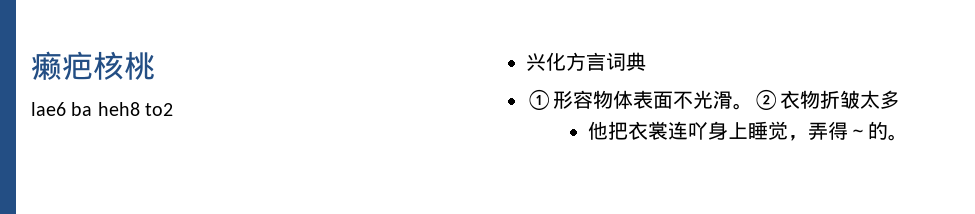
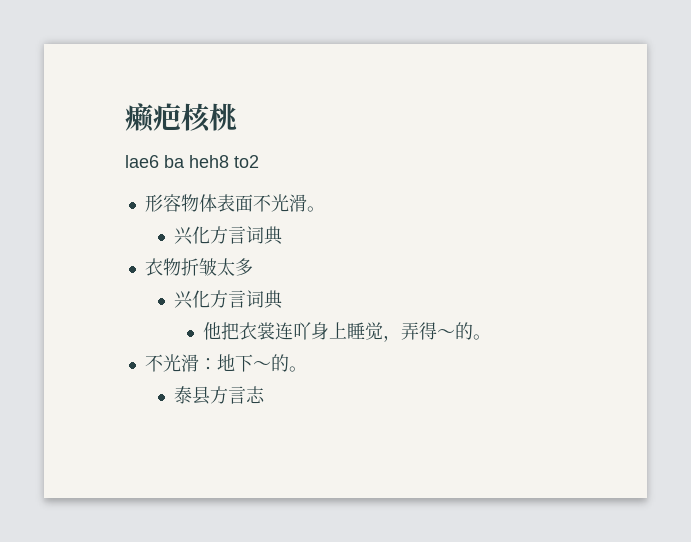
[526,52,646,71] [526,89,553,110] 兴化方言词典 // ① -> (259, 161) none
[753,89,780,110] ② -> [173,226,283,245] // 兴化方言词典 //
(900, 99) none -> [173,290,283,309] // 兴化方言词典
(908, 137) none -> [144,354,307,372] [173,386,265,405] // 不光滑：地下～的。 // 泰县方言志

